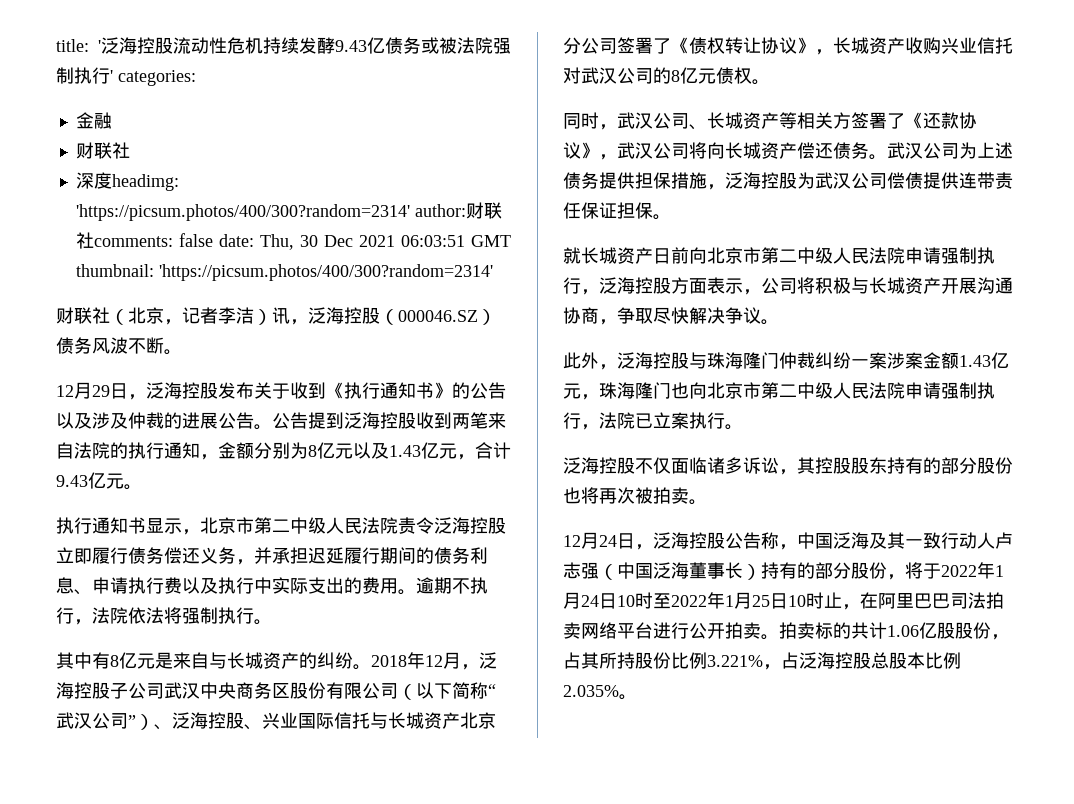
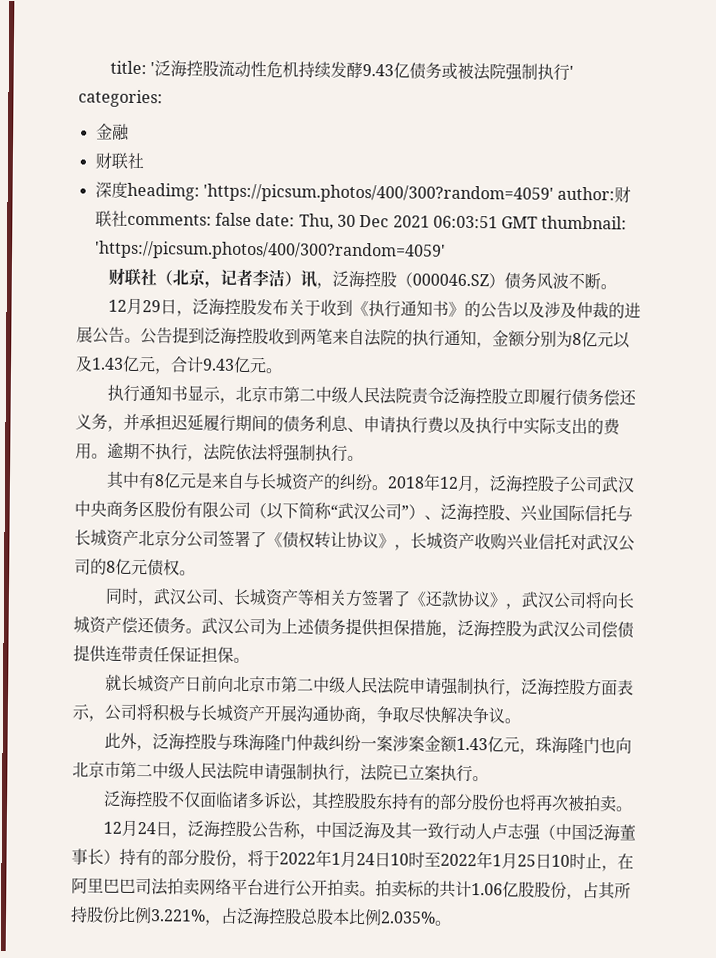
[75,204,410,221] 'https://picsum.photos/400/300?random=2314' -> [202,183,554,204] 'https://picsum.photos/400/300?random=4059'
[158,264,493,281] 'https://picsum.photos/400/300?random=2314' -> [93,240,446,261] 'https://picsum.photos/400/300?random=4059'

